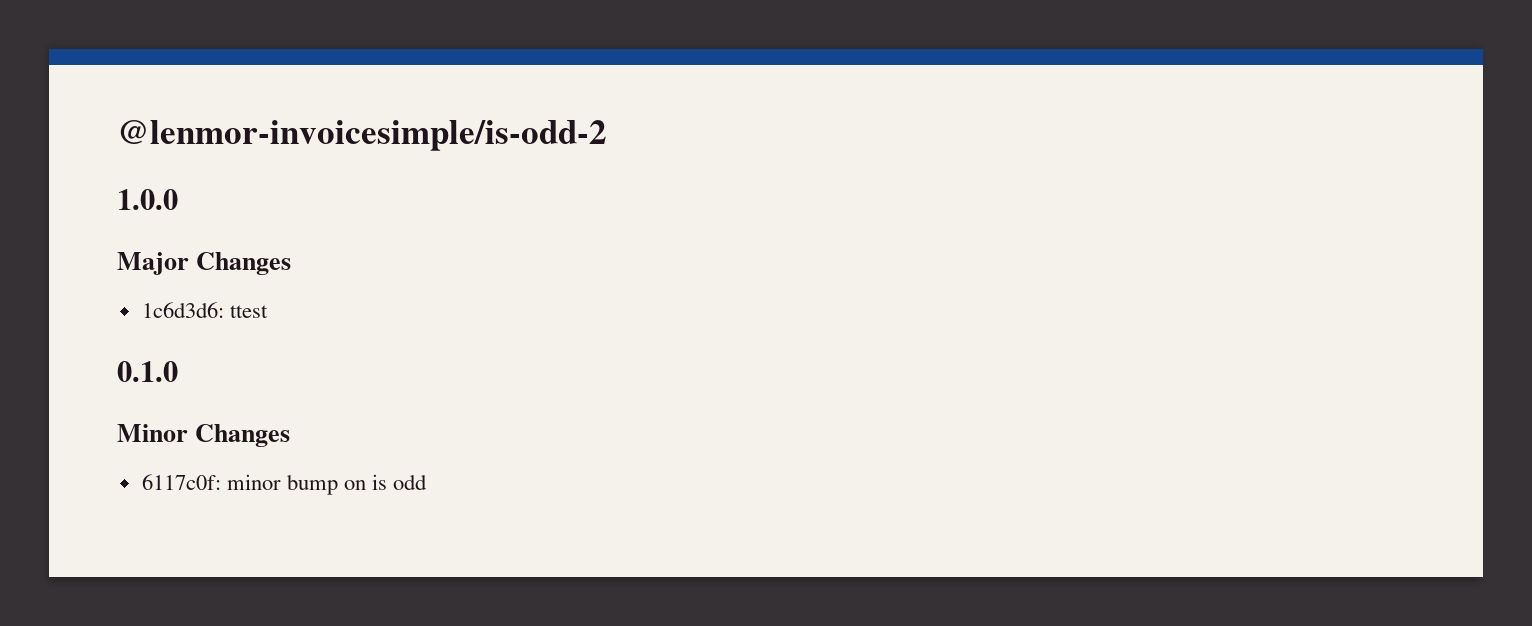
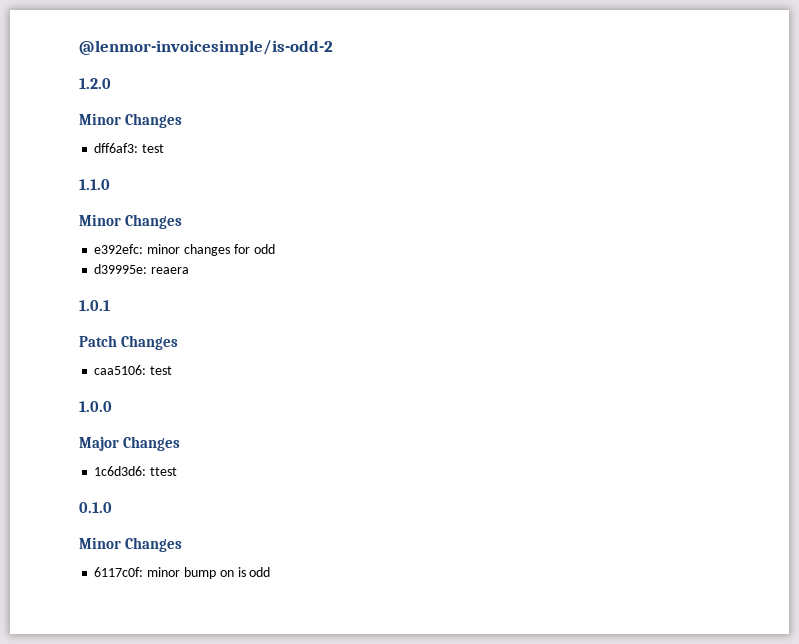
(607, 135) none -> [79,78,111,89] [79,113,182,128] [94,143,165,153] [79,179,110,190] [79,214,182,229] [94,244,275,256] [94,264,190,274] [79,300,110,311] [79,335,178,350] [94,365,173,375] // 1.2.0 // Minor Changes // dff6af3: test // 1.1.0 // Minor Changes // e392efc: minor changes for odd // d39995e: reaera // 1.0.1 // Patch Changes // caa5106: test

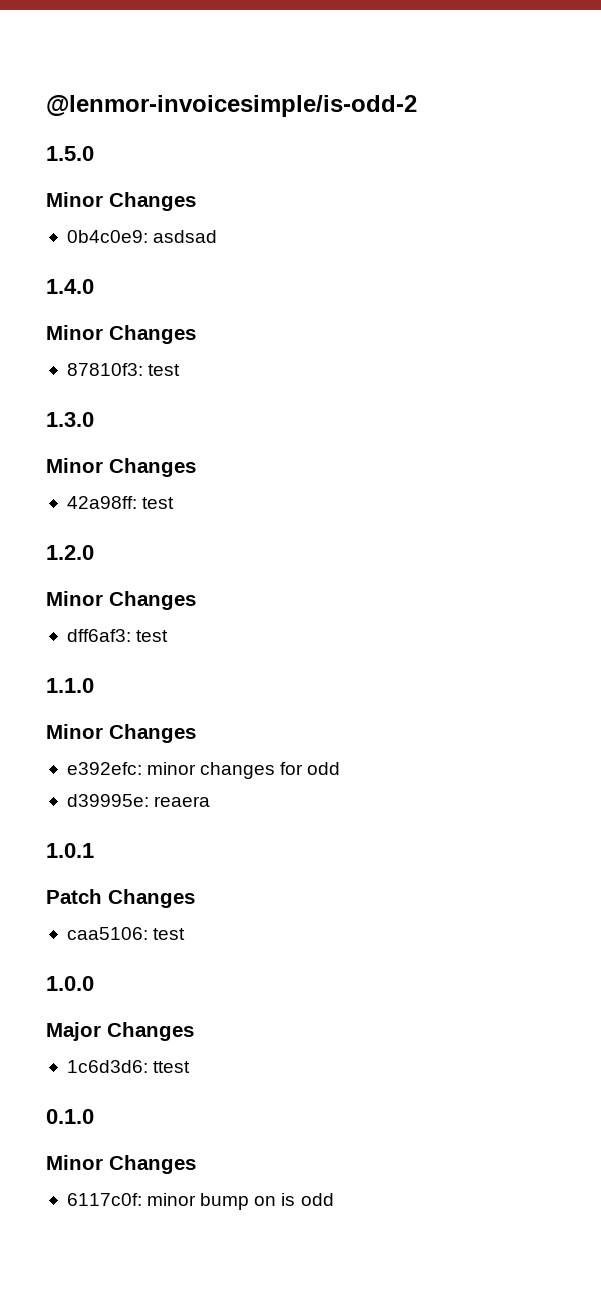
(333, 47) none -> [46,146,94,161] [46,192,196,211] [66,230,218,243] [46,279,94,294] [46,325,196,344] [66,363,181,376] [46,412,94,427] [46,458,196,477] [66,496,175,509] // 1.5.0 // Minor Changes // 0b4c0e9: asdsad // 1.4.0 // Minor Changes // 87810f3: test // 1.3.0 // Minor Changes // 42a98ff: test

